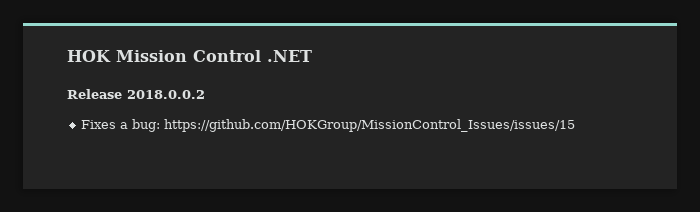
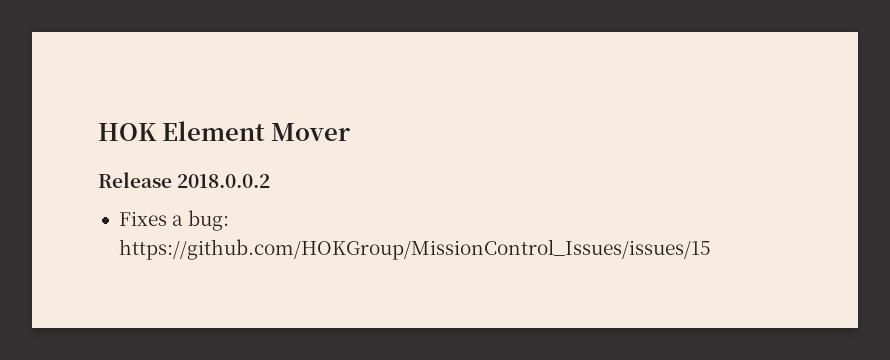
[116,50,312,62] Mission Control .NET -> [162,121,350,141] Element Mover

